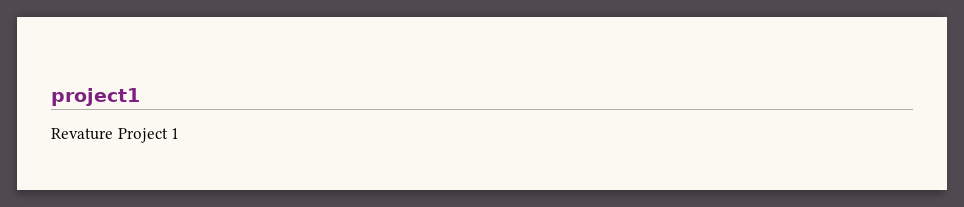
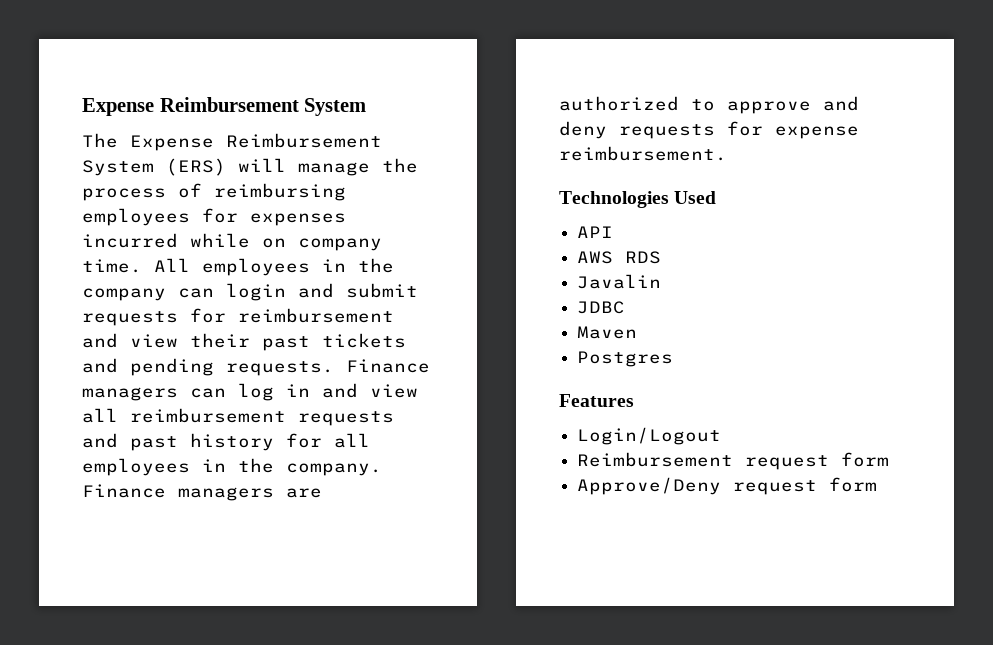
[51,88,140,106] [51,128,180,143] project1 // Revature Project 1 -> [82,97,367,116] [82,133,382,151] [82,158,418,176] [82,183,346,201] [82,208,346,226] [82,233,382,251] [82,258,394,276] [82,283,418,301] [82,308,394,326] [82,333,406,351] [82,358,430,376] [82,383,418,401] [82,408,394,426] [82,433,370,451] [82,458,382,476] [82,484,322,501] [559,96,859,114] [559,121,859,139] [559,146,727,161] [559,191,717,208] [577,226,614,238] [577,251,662,264] [577,274,662,289] [577,301,626,314] [577,326,638,339] [577,351,674,367] [559,394,634,407] [577,427,722,445] [577,452,890,470] [577,477,878,495] Expense Reimbursement System // The Expense Reimbursement System (ERS) will manage the process of reimbursing employees for expenses incurred while on company time. All employees in the company can login and submit requests for reimbursement and view their past tickets and pending requests. Finance managers can log in and view all reimbursement requests and past history for all employees in the company. Finance managers are authorized to approve and deny requests for expense reimbursement. // Technologies Used // API // AWS RDS // Javalin // JDBC // Maven // Postgres // Features // Login/Logout // Reimbursement request form // Approve/Deny request form

